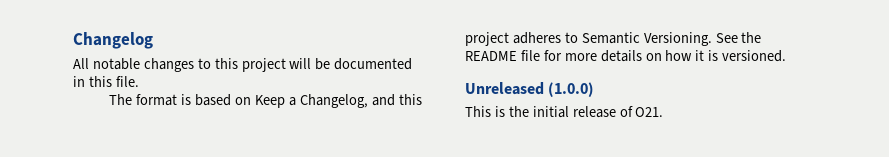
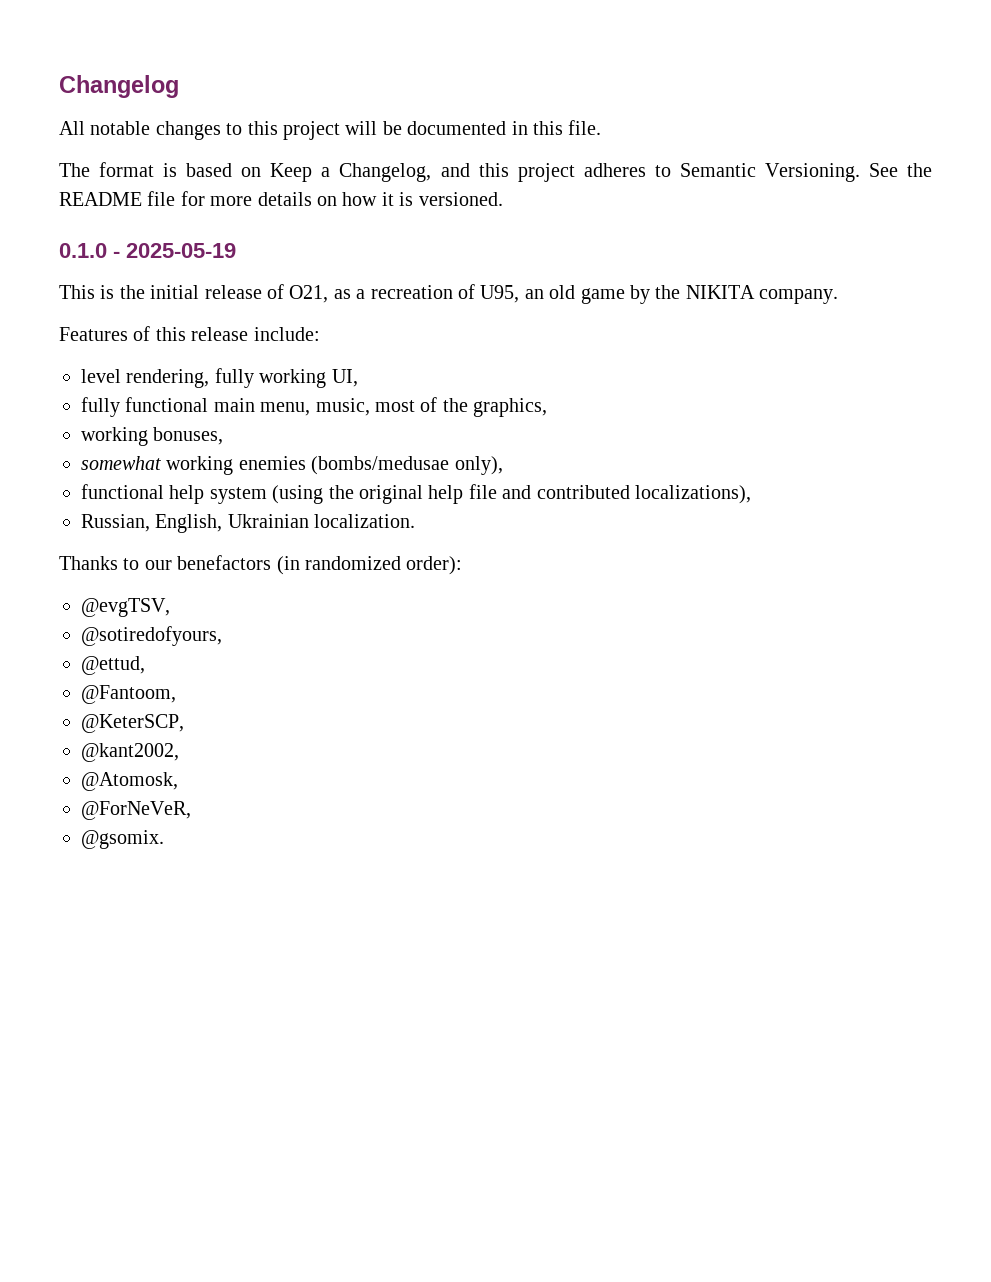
[465,82,595,97] Unreleased (1.0.0) -> [59,243,236,258] 0.1.0 - 2025-05-19
[635,107,664,117] O21. -> [289,284,839,304] [59,326,320,341] [81,368,358,388] [81,397,548,417] [81,427,224,446] [81,456,503,475] [81,484,751,504] [81,514,416,533] [59,555,463,575] [81,598,170,617] [81,626,222,646] [81,656,145,675] [81,685,176,704] [81,714,184,733] [81,743,179,762] [81,772,178,791] [81,801,191,820] [81,830,164,849] O21, as a recreation of U95, an old game by the NIKITA company. // Features of this release include: // level rendering, fully working UI, // fully functional main menu, music, most of the graphics, // working bonuses, // somewhat working enemies (bombs/medusae only), // functional help system (using the original help file and contributed localizations), // Russian, English, Ukrainian localization. // Thanks to our benefactors (in randomized order): // @evgTSV, // @sotiredofyours, // @ettud, // @Fantoom, // @KeterSCP, // @kant2002, // @Atomosk, // @ForNeVeR, // @gsomix.

